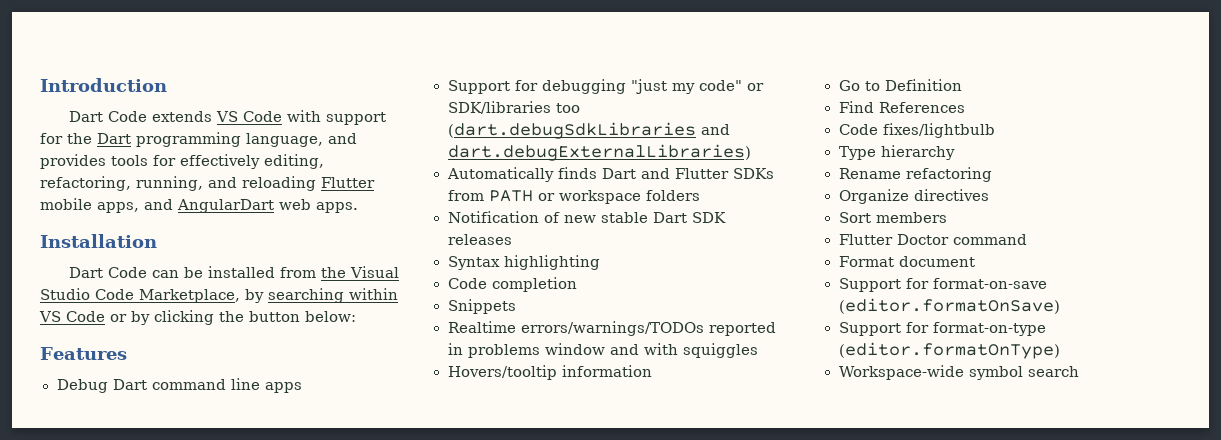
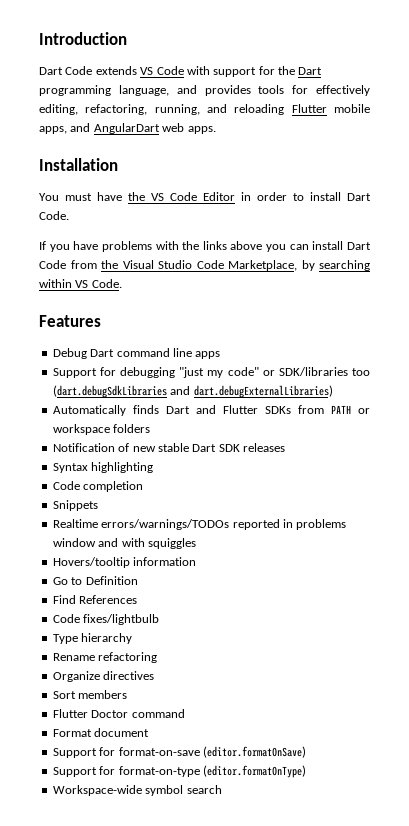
[68,266,275,278] Dart Code can be installed -> [39,192,371,201] [39,211,69,220] [39,241,371,252] [39,260,66,269] You must have the VS Code Editor in order to install Dart Code. // If you have problems with the links above you can install Dart Code
[66,310,356,325] Code or by clicking the button below: -> [91,279,122,288] Code.

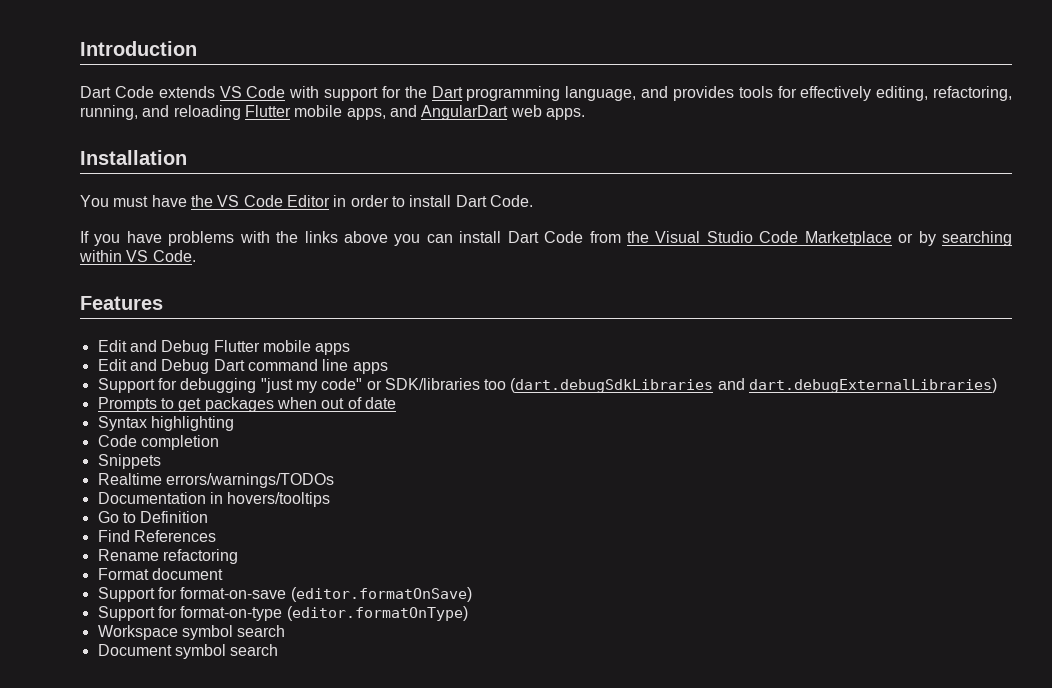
[228,260,297,271] Marketplace, -> [804,231,914,246] Marketplace or
(101, 321) none -> [97,340,351,355] [97,359,157,371] Edit and Debug Flutter mobile apps // Edit and
[52,405,370,416] [52,424,151,435] [52,443,285,452] Automatically finds Dart and Flutter SDKs from PATH or workspace folders // Notification of new stable Dart SDK releases -> [97,397,396,412] Prompts to get packages when out of date
[232,519,347,530] [52,538,196,549] [52,557,197,568] reported in problems window and with squiggles // Hovers/tooltip information -> [97,492,331,507] // Documentation in hovers/tooltips
[52,614,160,625] [52,633,133,644] [52,652,158,663] [52,671,155,682] [52,690,128,699] [52,709,185,718] Code fixes/lightbulb // Type hierarchy // Rename refactoring // Organize directives // Sort members // Flutter Doctor command -> [97,549,238,564] Rename refactoring
[52,785,222,796] Workspace-wide symbol search -> [97,625,286,640] [97,644,279,659] Workspace symbol search // Document symbol search

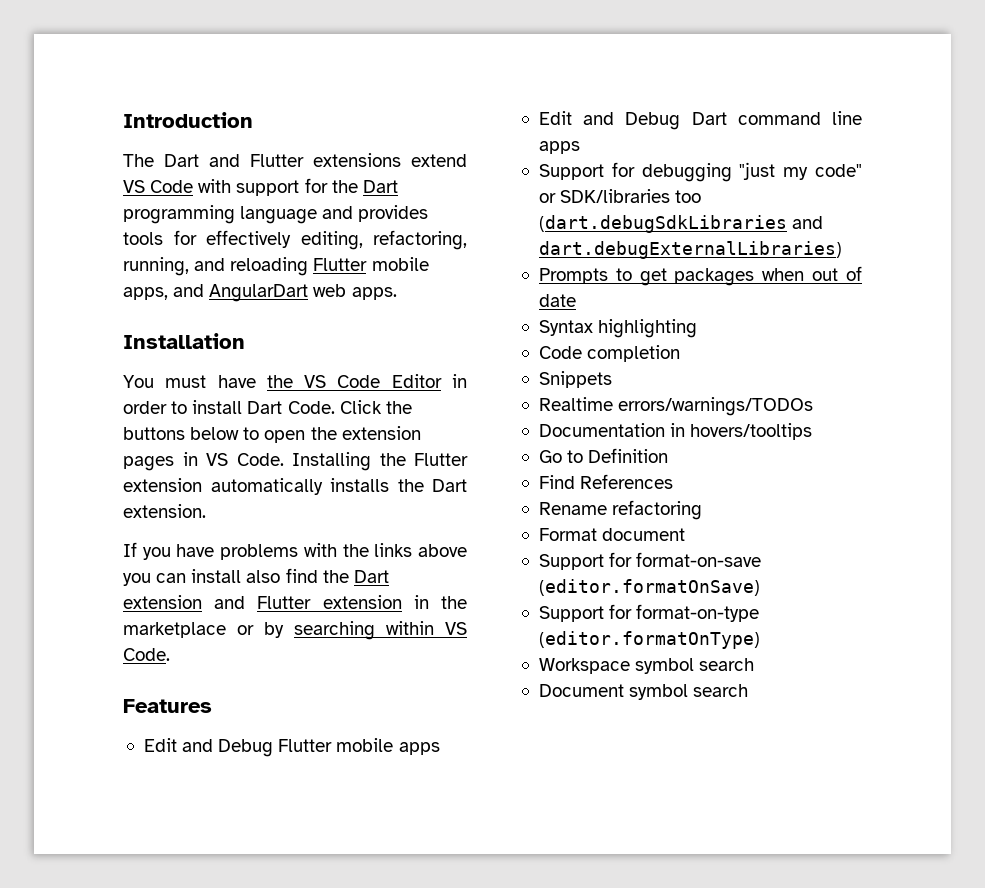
[80,86,215,98] Dart Code extends -> [123,153,467,167] The Dart and Flutter extensions extend
[565,86,637,101] language, -> [240,206,318,224] language
(533, 201) none -> [339,400,412,414] [123,426,421,443] [123,452,468,471] [123,478,467,495] [123,504,206,518] Click the buttons below to open the extension pages in VS Code. Installing the Flutter extension automatically installs the Dart extension.
[507,231,892,246] Dart Code from the Visual Studio Code Marketplace -> [246,568,389,583] [123,595,467,609] [123,622,226,638] also find the Dart extension and Flutter extension in the marketplace

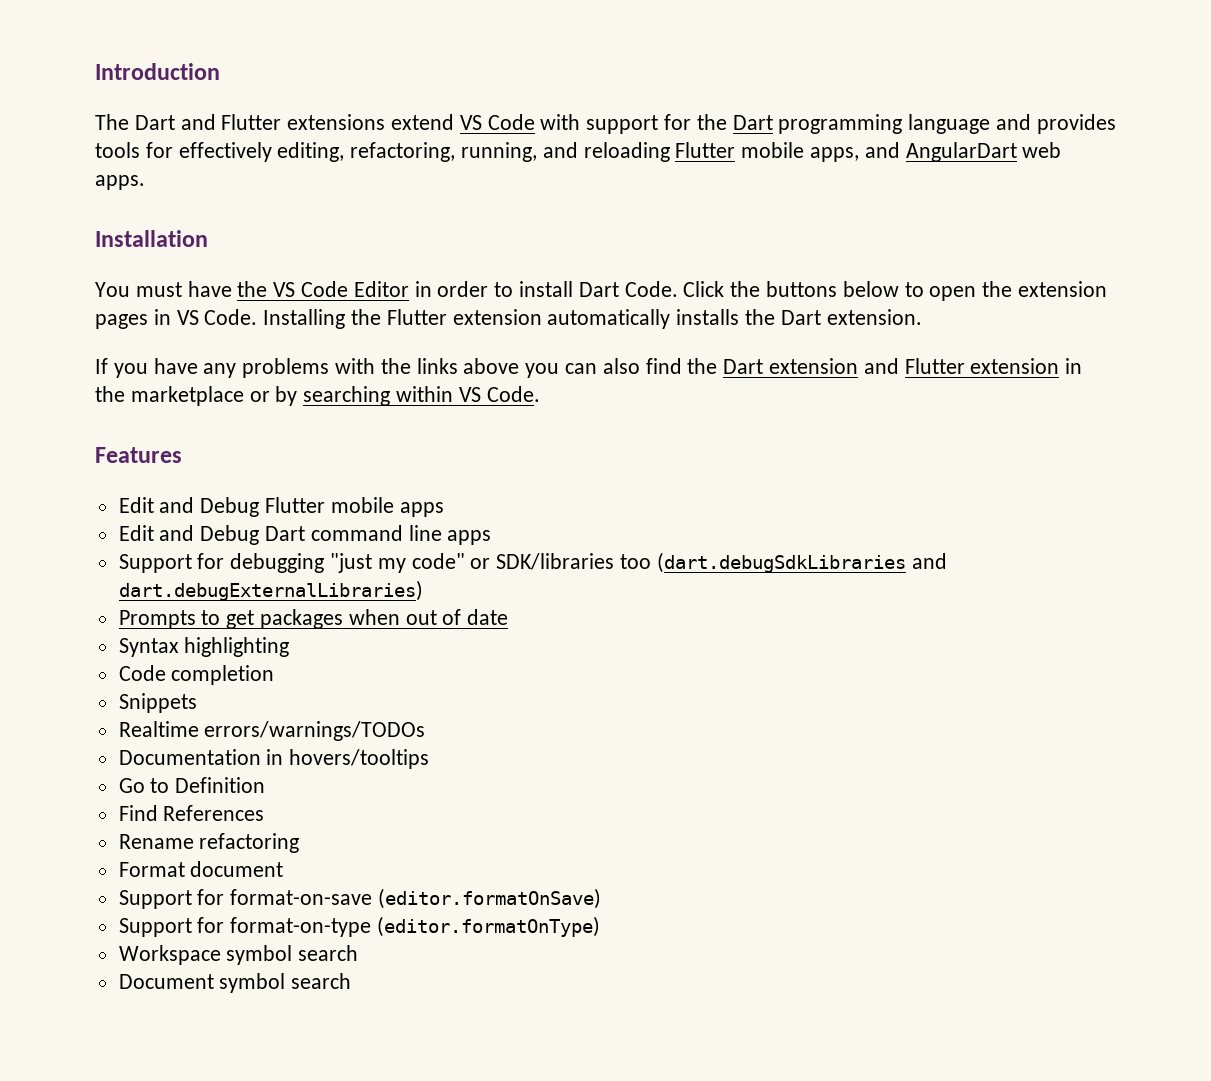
(215, 550) none -> [203,363,237,378] any
[191,569,242,583] install -> (598, 368) none

